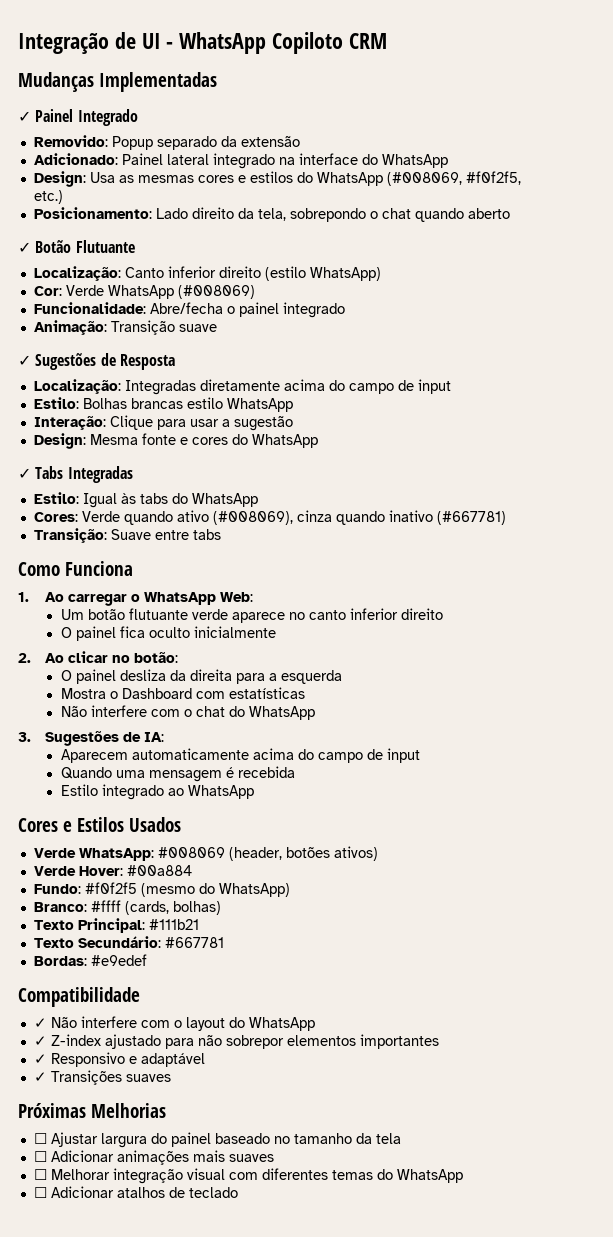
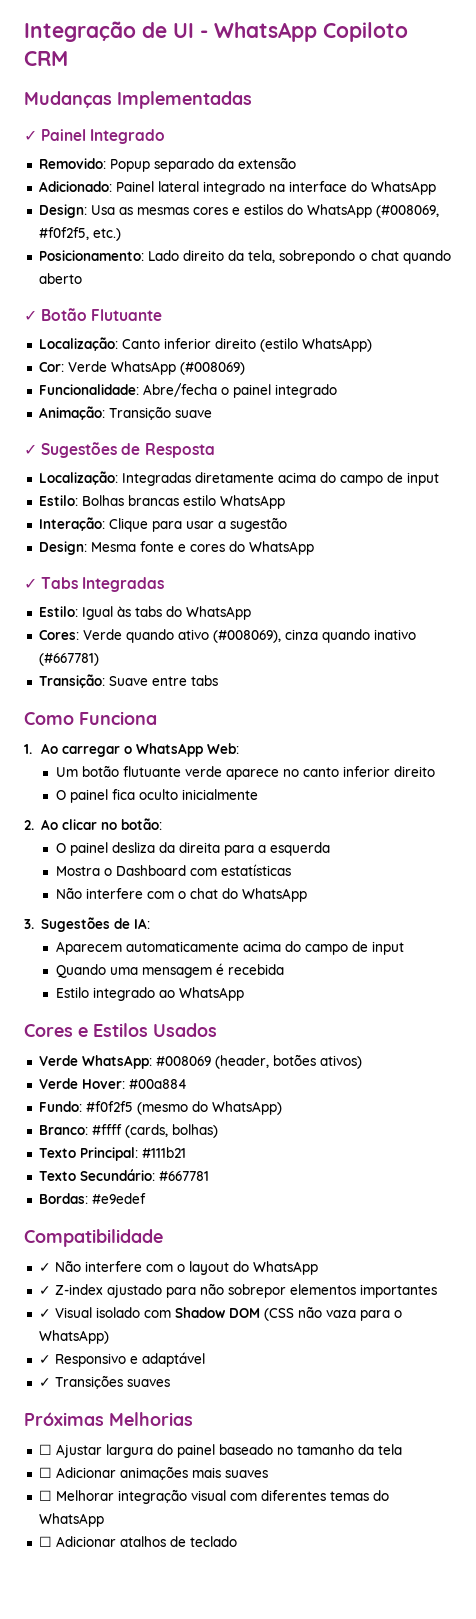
(439, 1041) none -> [38,1306,402,1321] [38,1330,109,1344] // ✓ Visual isolado com Shadow DOM (CSS não vaza para o WhatsApp)

